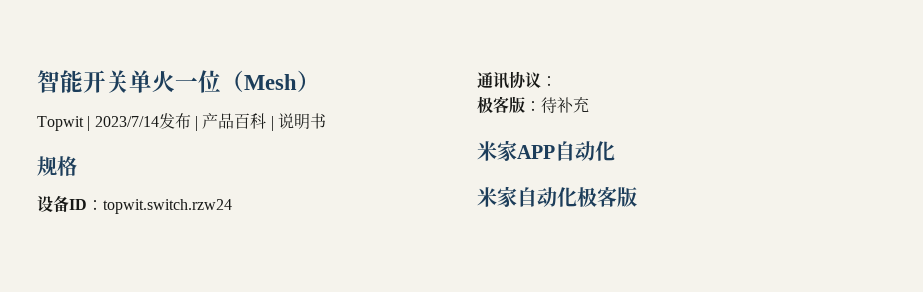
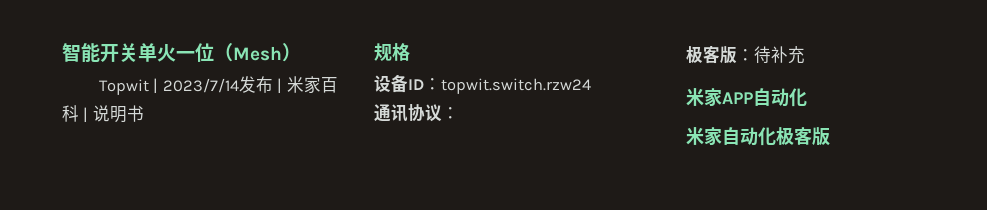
[202,113,235,129] 产品 -> [287,76,321,94] 米家

